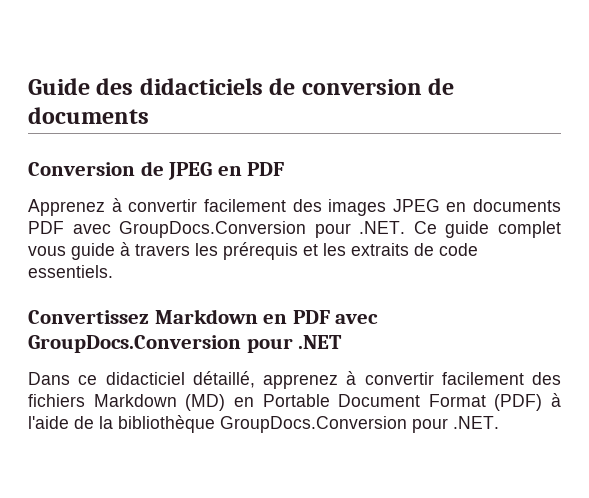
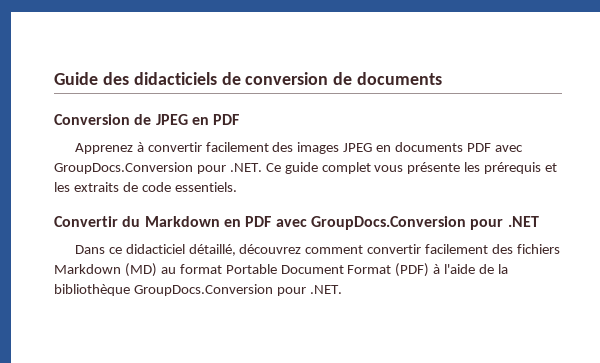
[71,242,190,260] guide à travers -> [407,162,461,174] présente
[28,310,149,324] Convertissez -> [54,216,141,227] Convertir du
[263,371,357,389] apprenez à -> [239,244,364,254] découvrez comment
[233,397,254,407] en -> [160,264,222,274] au format

